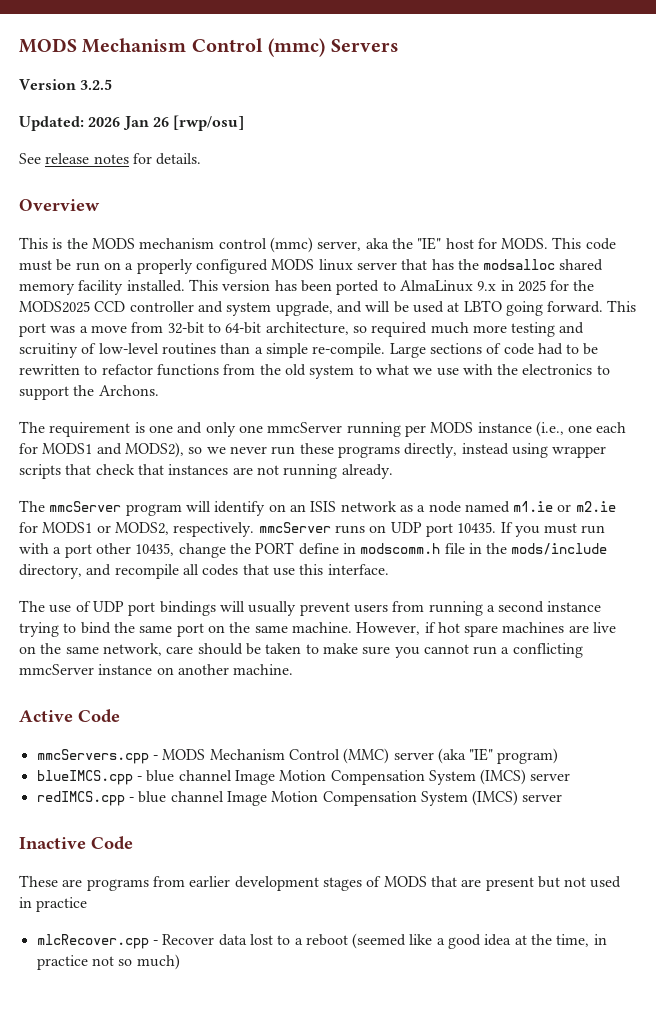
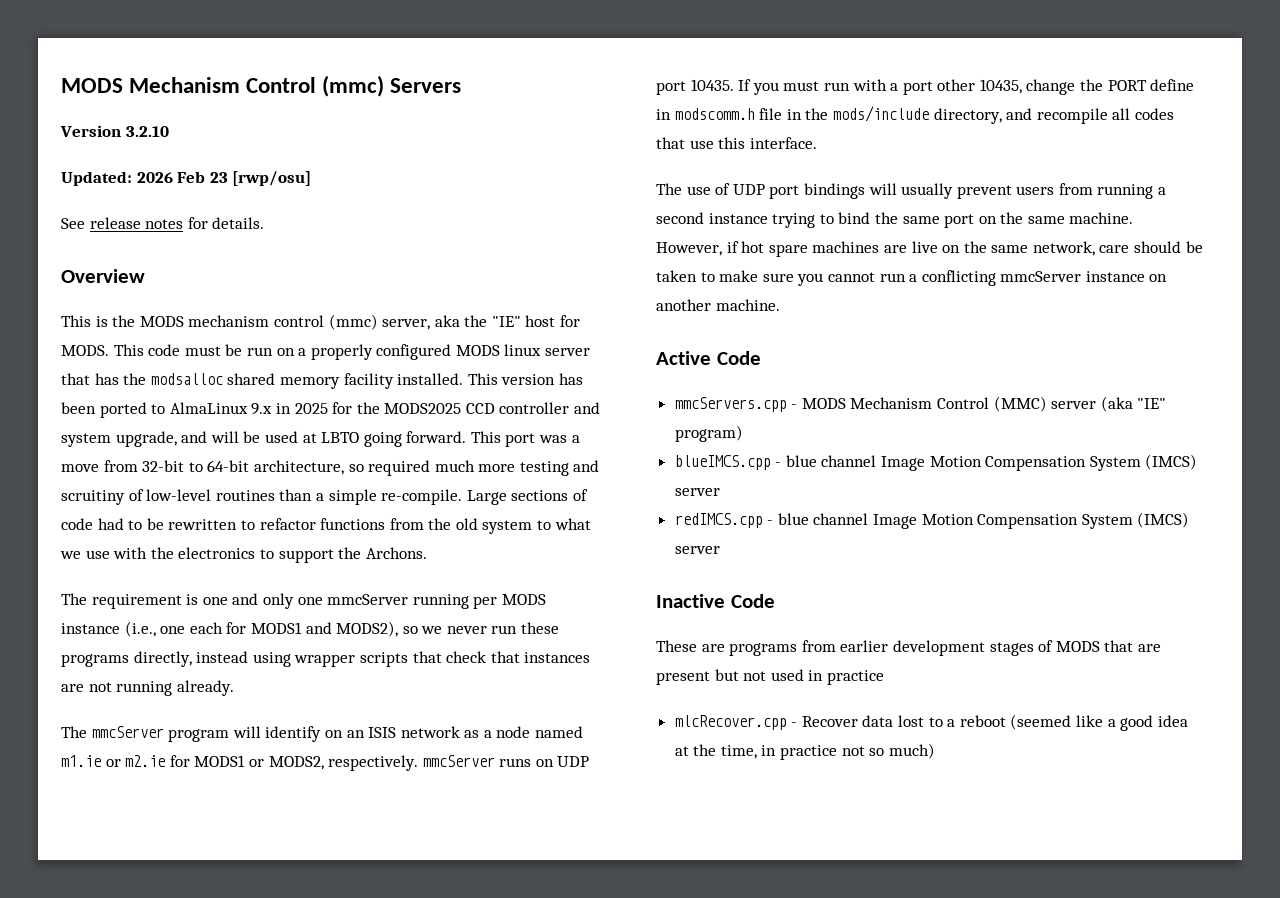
[80,79,113,90] 3.2.5 -> [125,126,169,137] 3.2.10
[122,116,169,130] Jan 26 -> [177,171,228,183] Feb 23

